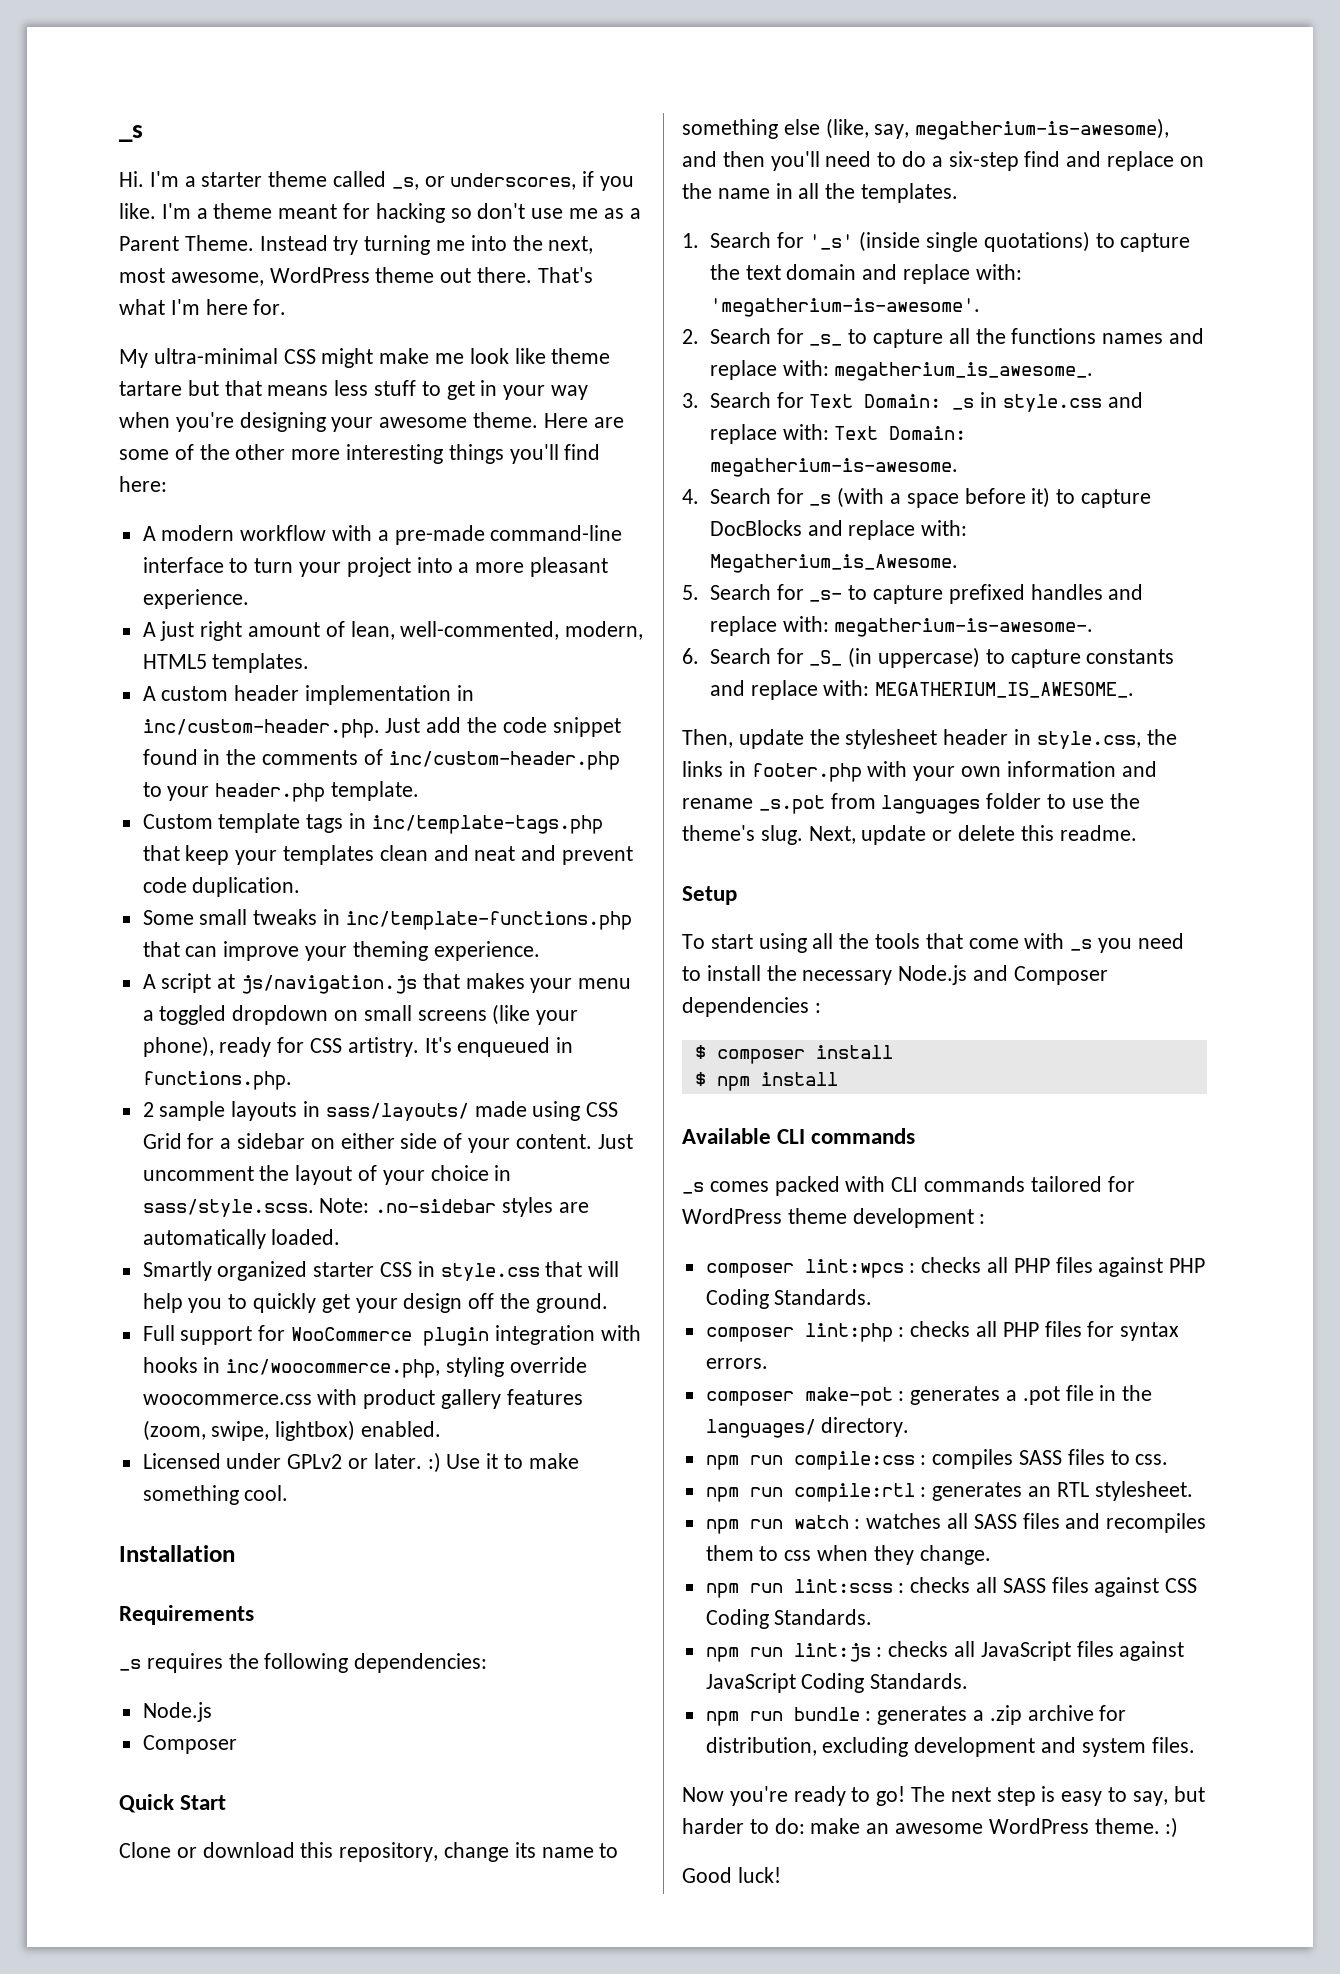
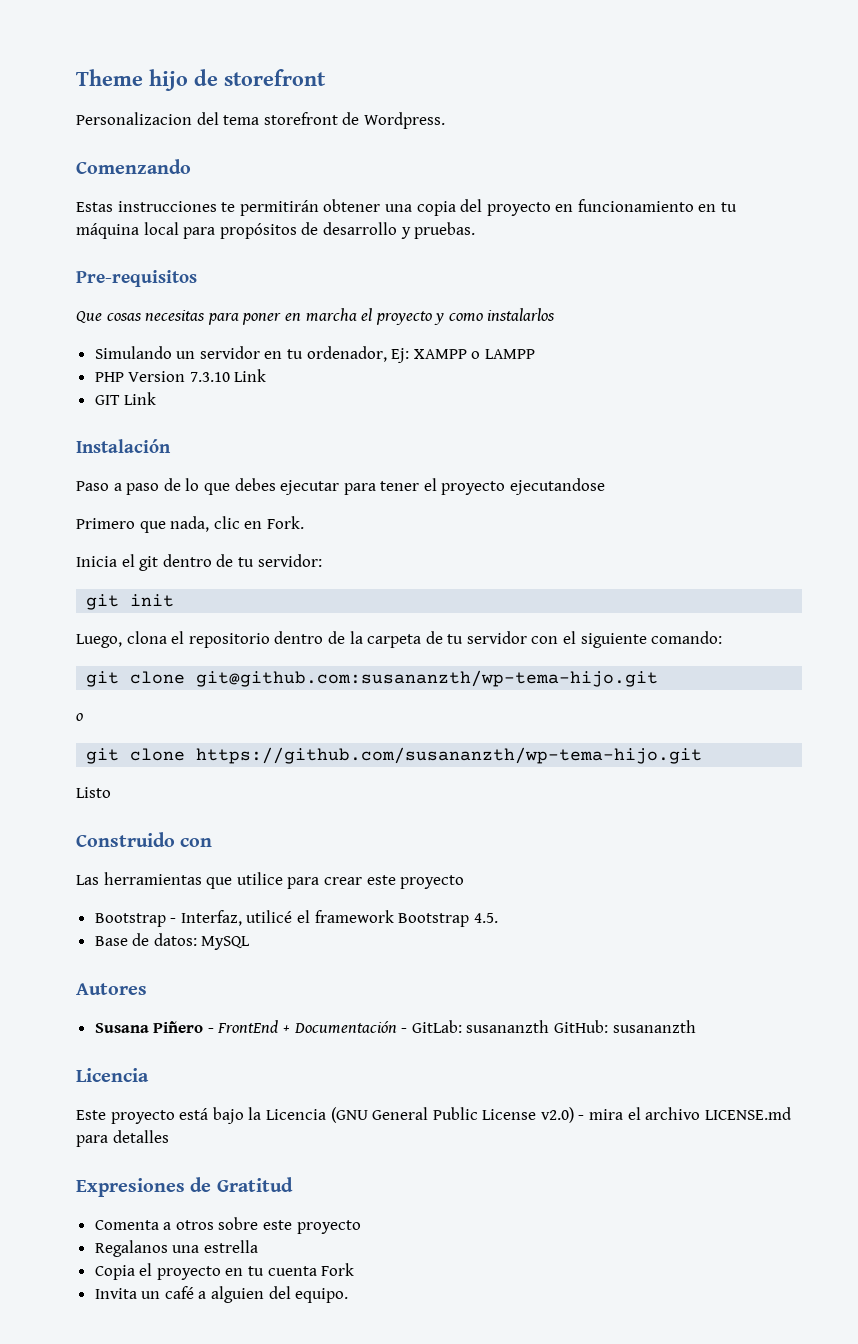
[119,125,143,142] [119,171,635,191] [119,203,641,223] [119,235,594,255] [119,267,593,286] [119,299,287,315] [119,348,611,368] [119,380,589,400] [119,412,624,432] [119,444,601,464] [119,476,167,492] [142,525,623,545] [142,557,609,577] [142,589,249,609] [142,621,644,641] [142,653,310,673] [142,685,474,705] [142,717,621,738] [142,749,620,770] [142,781,420,802] [142,813,603,834] [142,845,634,865] [142,877,301,897] [142,909,632,930] [142,941,540,961] [142,973,632,994] [142,1004,579,1025] [142,1036,574,1057] [142,1071,292,1090] [142,1101,619,1121] [142,1133,633,1153] [142,1165,512,1185] [142,1197,589,1217] [142,1229,341,1249] [142,1261,620,1281] [142,1293,608,1313] [142,1325,641,1346] [142,1357,587,1378] [142,1389,583,1409] [142,1420,442,1441] [142,1452,579,1473] [142,1485,289,1505] [119,1545,235,1562] [119,1605,254,1625] [119,1653,488,1673] [142,1702,212,1722] [142,1735,237,1754] [119,1794,227,1813] [119,1842,619,1862] [682,118,1170,140] [682,151,1204,171] [682,183,959,203] [682,231,1191,252] [709,264,1022,284] [709,298,980,317] [682,328,1204,348] [709,360,1094,381] [682,392,1143,412] [709,424,967,444] [709,458,958,477] [682,487,1151,508] [709,520,968,540] [709,554,958,573] [682,584,1144,604] [709,616,1094,637] [682,647,1175,668] [709,680,1135,700] [682,729,1177,749] [682,761,1157,782] [682,793,1140,814] [682,825,1137,845] [682,886,737,905] [682,933,1184,953] [682,965,1108,985] [682,997,821,1017] [694,1045,893,1064] [694,1072,838,1091] [682,1128,916,1144] [682,1176,1135,1196] [682,1208,986,1228] [705,1257,1206,1278] [705,1289,873,1309] [705,1321,1180,1342] [705,1358,768,1369] [705,1385,1153,1406] [705,1417,910,1438] [705,1449,1169,1470] [705,1481,1193,1502] [705,1513,1207,1534] [705,1545,991,1565] [705,1577,1198,1598] [705,1609,873,1629] [705,1641,1185,1662] [705,1673,969,1693] [705,1705,1127,1726] [705,1737,1195,1757] [682,1786,1205,1806] [682,1817,1179,1838] [682,1867,781,1883] _s // Hi. I'm a starter theme called _s, or underscores, if you like. I'm a theme meant for hacking so don't use me as a Parent Theme. Instead try turning me into the next, most awesome, WordPress theme out there. That's what I'm here for. // My ultra-minimal CSS might make me look like theme tartare but that means less stuff to get in your way when you're designing your awesome theme. Here are some of the other more interesting things you'll find here: // A modern workflow with a pre-made command-line interface to turn your project into a more pleasant experience. // A just right amount of lean, well-commented, modern, HTML5 templates. // A custom header implementation in inc/custom-header.php. Just add the code snippet found in the comments of inc/custom-header.php to your header.php template. // Custom template tags in inc/template-tags.php that keep your templates clean and neat and prevent code duplication. // Some small tweaks in inc/template-functions.php that can improve your theming experience. // A script at js/navigation.js that makes your menu a toggled dropdown on small screens (like your phone), ready for CSS artistry. It's enqueued in functions.php. // 2 sample layouts in sass/layouts/ made using CSS Grid for a sidebar on either side of your content. Just uncomment the layout of your choice in sass/style.scss. Note: .no-sidebar styles are automatically loaded. // Smartly organized starter CSS in style.css that will help you to quickly get your design off the ground. // Full support for WooCommerce plugin integration with hooks in inc/woocommerce.php, styling override woocommerce.css with product gallery features (zoom, swipe, lightbox) enabled. // Licensed under GPLv2 or later. :) Use it to make something cool. // Installation // Requirements // _s requires the following dependencies: // Node.js // Composer // Quick Start // Clone or download this repository, change its name to something else (like, say, megatherium-is-awesome), and then you'll need to do a six-step find and replace on the name in all the templates. // 1. Search for '_s' (inside single quotations) to capture the text domain and replace with: 'megatherium-is-awesome'. // 2. Search for _s_ to capture all the functions names and replace with: megatherium_is_awesome_. // 3. Search for Text Domain: _s in style.css and replace with: Text Domain: megatherium-is-awesome. // 4. Search for _s (with a space before it) to capture DocBlocks and replace with: Megatherium_is_Awesome. // 5. Search for _s- to capture prefixed handles and replace with: megatherium-is-awesome-. // 6. Search for _S_ (in uppercase) to capture constants and replace with: MEGATHERIUM_IS_AWESOME_. // Then, update the stylesheet header in style.css, the links in footer.php with your own information and rename _s.pot from languages folder to use the theme's slug. Next, update or delete this readme. // Setup // To start using all the tools that come with _s you need to install the necessary Node.js and Composer dependencies : // $ composer install // $ npm install // Available CLI commands // _s comes packed with CLI commands tailored for WordPress theme development : // composer lint:wpcs : checks all PHP files against PHP Coding Standards. // composer lint:php : checks all PHP files for syntax errors. // composer make-pot : generates a .pot file in the languages/ directory. // npm run compile:css : compiles SASS files to css. // npm run compile:rtl : generates an RTL stylesheet. // npm run watch : watches all SASS files and recompiles them to css when they change. // npm run lint:scss : checks all SASS files against CSS Coding Standards. // npm run lint:js : checks all JavaScript files against JavaScript Coding Standards. // npm run bundle : generates a .zip archive for distribution, excluding development and system files. // Now you're ready to go! The next step is easy to say, but harder to do: make an awesome WordPress theme. :) // Good luck! -> [76,69,326,91] [76,112,445,129] [76,159,191,174] [76,199,738,216] [76,222,476,239] [76,270,197,287] [76,308,556,325] [94,346,536,363] [94,369,267,382] [94,392,157,405] [76,439,171,453] [76,478,606,495] [76,516,304,533] [76,554,322,571] [86,594,175,610] [76,631,723,648] [86,670,659,687] [76,713,83,721] [86,747,703,764] [76,787,111,798] [76,832,213,847] [76,872,465,889] [94,910,498,927] [94,933,251,950] [76,983,147,995] [94,1020,696,1034] [76,1068,149,1082] [76,1107,791,1124] [76,1130,169,1147] [76,1177,293,1197] [94,1217,361,1234] [94,1240,258,1257] [94,1263,355,1280] [94,1286,349,1303] Theme hijo de storefront // Personalizacion del tema storefront de Wordpress. // Comenzando // Estas instrucciones te permitirán obtener una copia del proyecto en funcionamiento en tu máquina local para propósitos de desarrollo y pruebas. // Pre-requisitos // Que cosas necesitas para poner en marcha el proyecto y como instalarlos // Simulando un servidor en tu ordenador, Ej: XAMPP o LAMPP // PHP Version 7.3.10 Link // GIT Link // Instalación // Paso a paso de lo que debes ejecutar para tener el proyecto ejecutandose // Primero que nada, clic en Fork. // Inicia el git dentro de tu servidor: // git init // Luego, clona el repositorio dentro de la carpeta de tu servidor con el siguiente comando: // git clone git@github.com:susananzth/wp-tema-hijo.git // o // git clone https://github.com/susananzth/wp-tema-hijo.git // Listo // Construido con // Las herramientas que utilice para crear este proyecto // Bootstrap - Interfaz, utilicé el framework Bootstrap 4.5. // Base de datos: MySQL // Autores // Susana Piñero - FrontEnd + Documentación - GitLab: susananzth GitHub: susananzth // Licencia // Este proyecto está bajo la Licencia (GNU General Public License v2.0) - mira el archivo LICENSE.md para detalles // Expresiones de Gratitud // Comenta a otros sobre este proyecto // Regalanos una estrella // Copia el proyecto en tu cuenta Fork // Invita un café a alguien del equipo.

